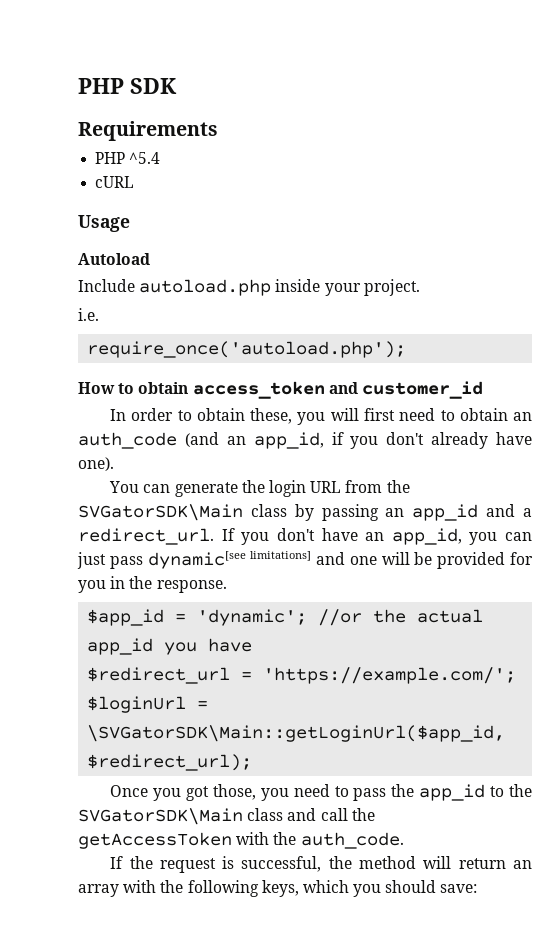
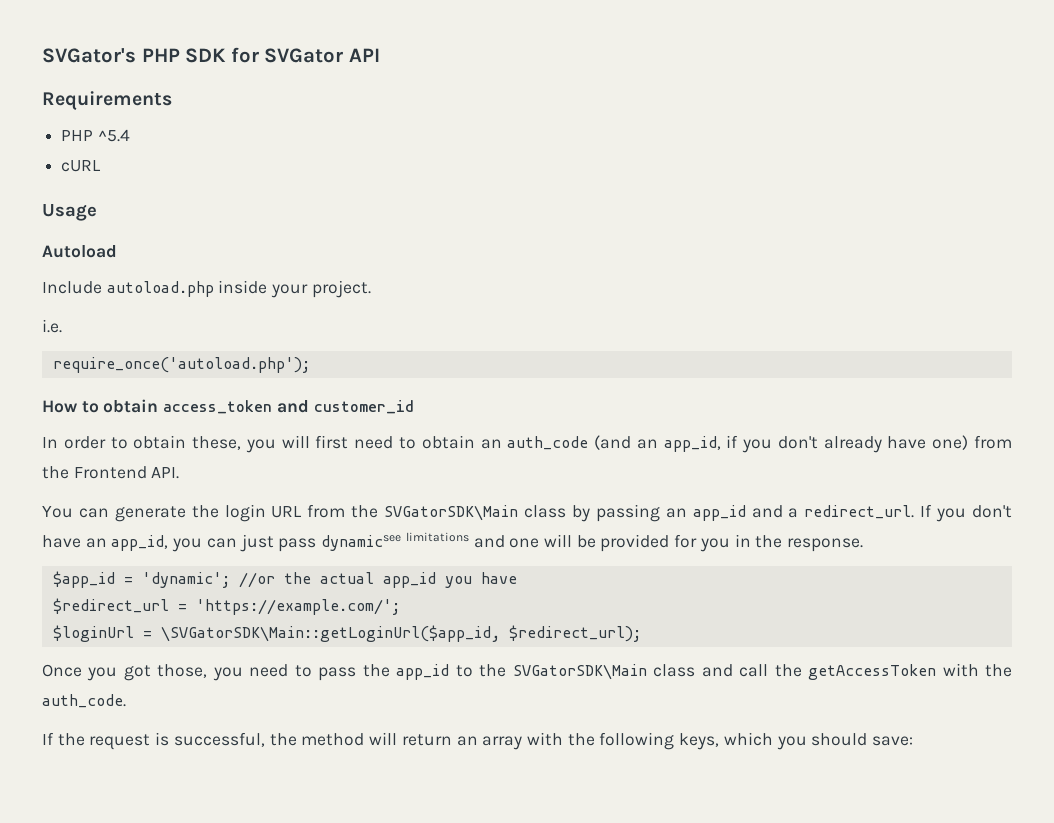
(78, 86) none -> [42,48,136,63] SVGator's
(177, 86) none -> [230,47,380,63] for SVGator API
[78,457,114,471] one). -> [932,435,1012,450] [42,466,180,479] one) from the Frontend API.
[147,551,312,569] dynamic[see limitations] -> [321,532,469,551] dynamicsee limitations

